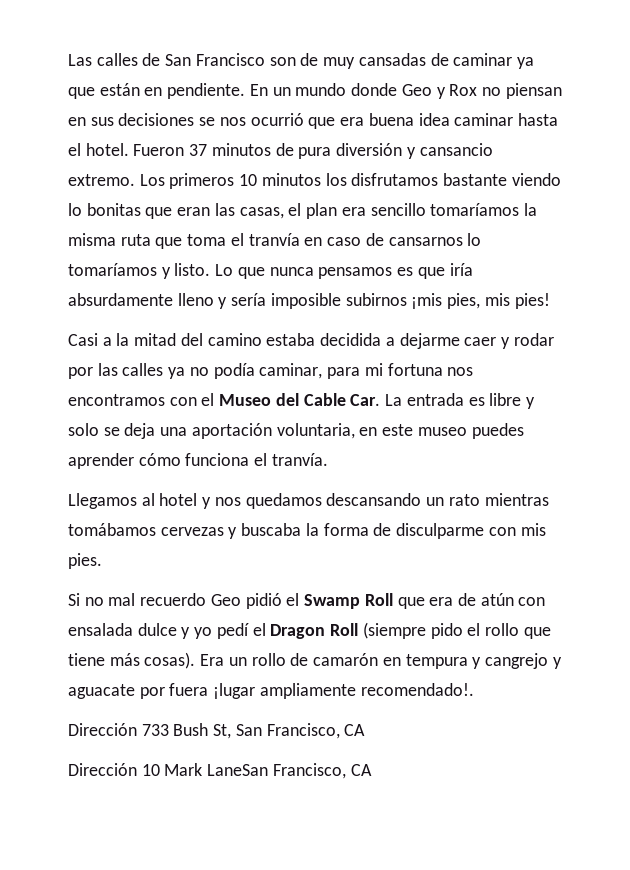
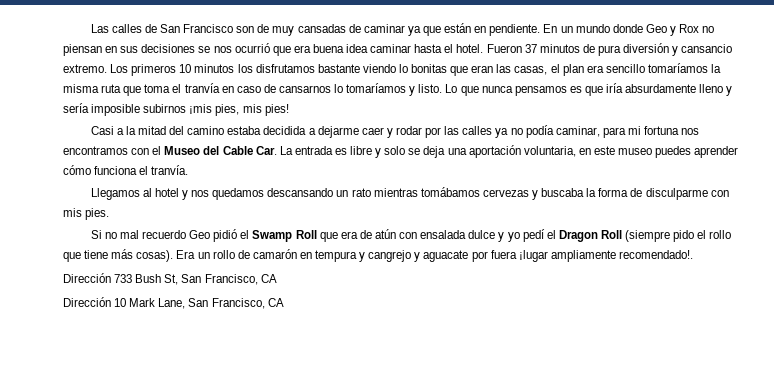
[207,764,269,776] LaneSan -> [158,298,209,309] Lane, San

